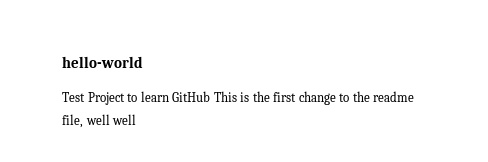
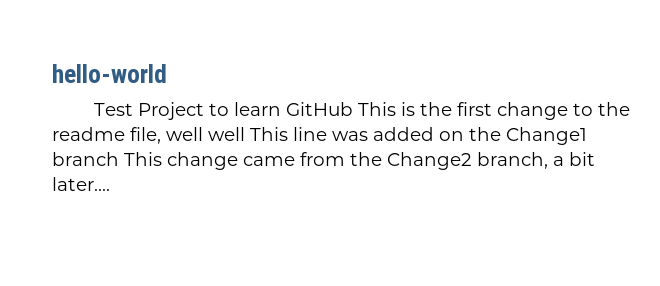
(137, 119) none -> [250,127,587,145] [52,152,595,170] [52,177,110,191] This line was added on the Change1 branch This change came from the Change2 branch, a bit later....

